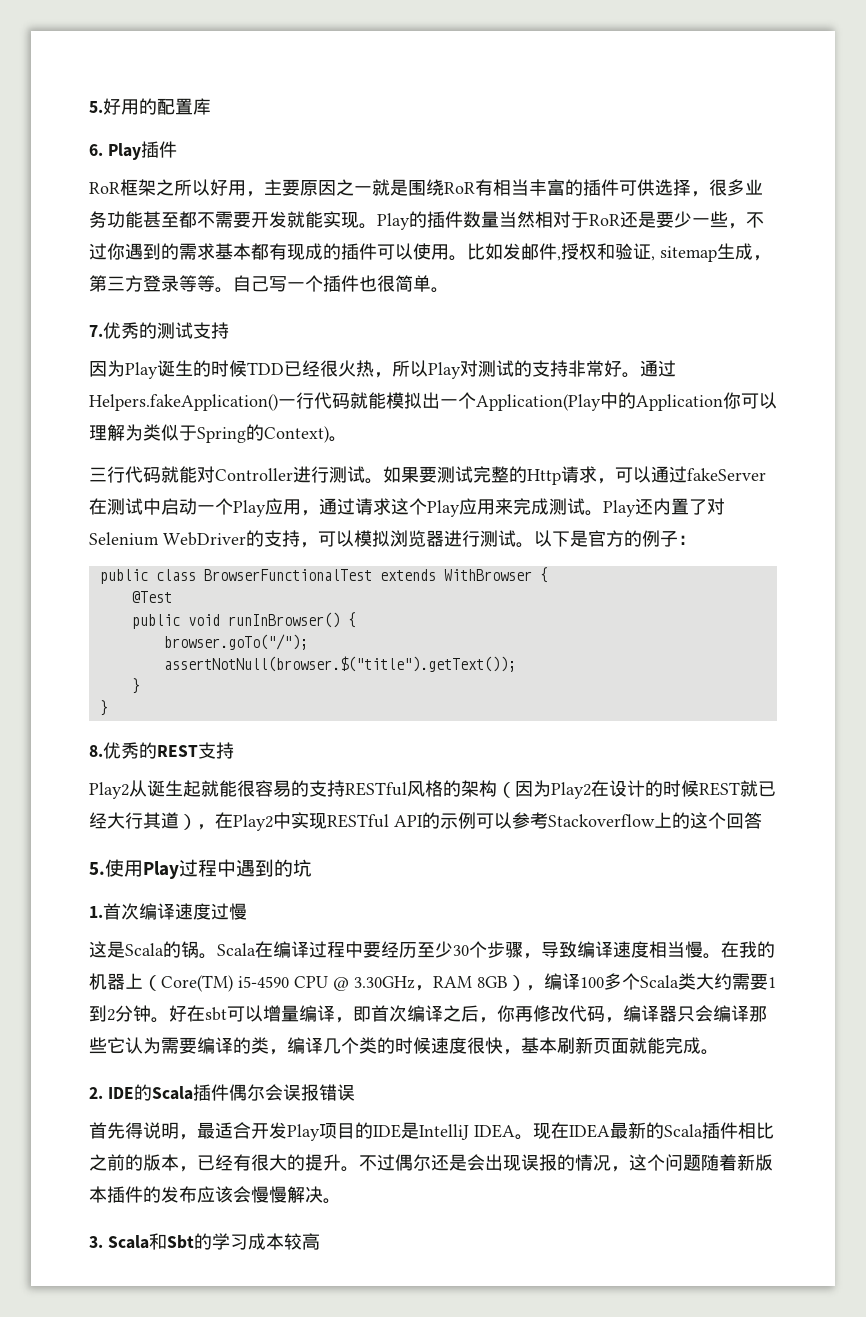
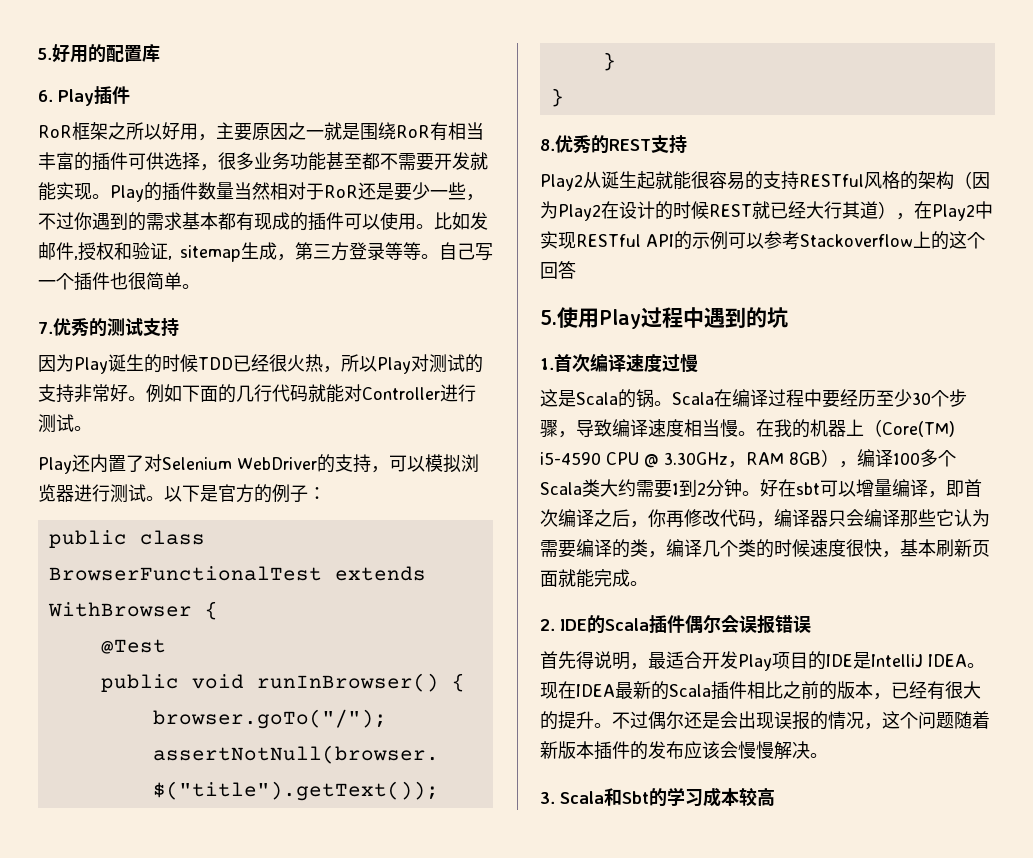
[640,360,676,377] [89,392,777,411] [89,424,347,443] [89,467,107,482] 通过Helpers.fakeApplication()一行代码就能模拟出一个Application(Play中的Application你可以理解为类似于Spring的Context)。 // 三 -> [146,384,254,403] 例如下面的几
[383,466,766,485] [89,498,603,517] 如果要测试完整的Http请求，可以通过fakeServer在测试中启动一个Play应用，通过请求这个Play应用来完成测试。 -> (92, 428) //

